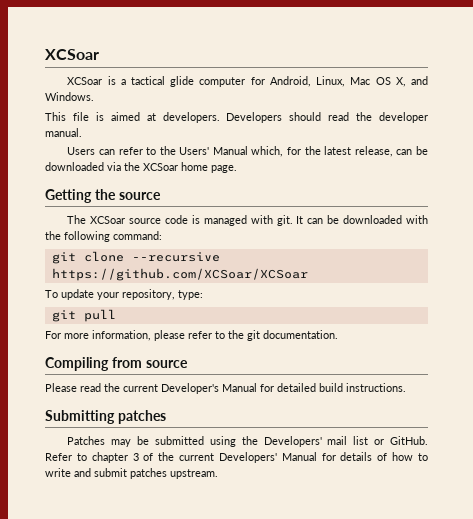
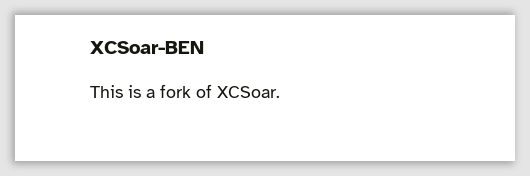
[45,49,99,60] [67,76,429,87] [45,92,94,101] [45,112,428,123] [45,128,82,137] [67,146,429,157] [45,162,237,173] [45,189,161,203] [67,215,428,226] [45,231,162,242] [51,251,220,264] [51,268,308,281] [45,289,203,300] [51,309,116,322] [45,330,338,341] [45,357,188,371] [45,383,406,394] [45,410,166,424] [67,436,428,447] [45,452,429,463] [45,468,218,479] XCSoar // XCSoar is a tactical glide computer for Android, Linux, Mac OS X, and Windows. // This file is aimed at developers. Developers should read the developer manual. // Users can refer to the Users' Manual which, for the latest release, can be downloaded via the XCSoar home page. // Getting the source // The XCSoar source code is managed with git. It can be downloaded with the following command: // git clone --recursive https://github.com/XCSoar/XCSoar // To update your repository, type: // git pull // For more information, please refer to the git documentation. // Compiling from source // Please read the current Developer's Manual for detailed build instructions. // Submitting patches // Patches may be submitted using the Developers' mail list or GitHub. Refer to chapter 3 of the current Developers' Manual for details of how to write and submit patches upstream. -> [90,41,204,54] [90,84,280,98] XCSoar-BEN // This is a fork of XCSoar.

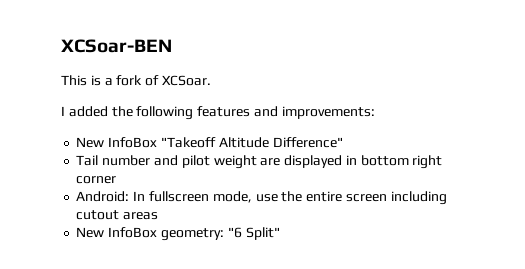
(280, 92) none -> [61,106,375,120] [76,137,343,148] [76,155,443,169] [76,176,117,184] [76,191,447,205] [76,210,159,220] [76,227,280,241] // I added the following features and improvements: // New InfoBox "Takeoff Altitude Difference" // Tail number and pilot weight are displayed in bottom right corner // Android: In fullscreen mode, use the entire screen including cutout areas // New InfoBox geometry: "6 Split"

